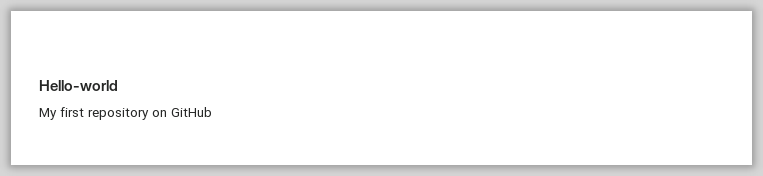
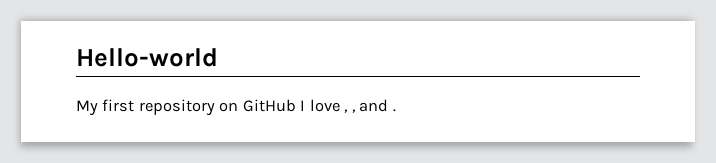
(212, 112) none -> [300,99,396,113] I love , , and .

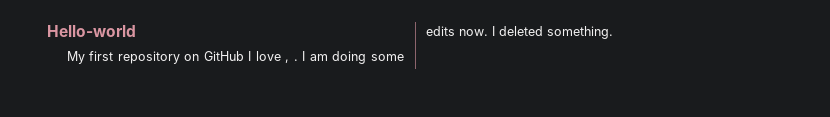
[351,99,396,113] , and . -> [293,51,404,64] [426,26,613,39] . I am doing some edits now. I deleted something.

